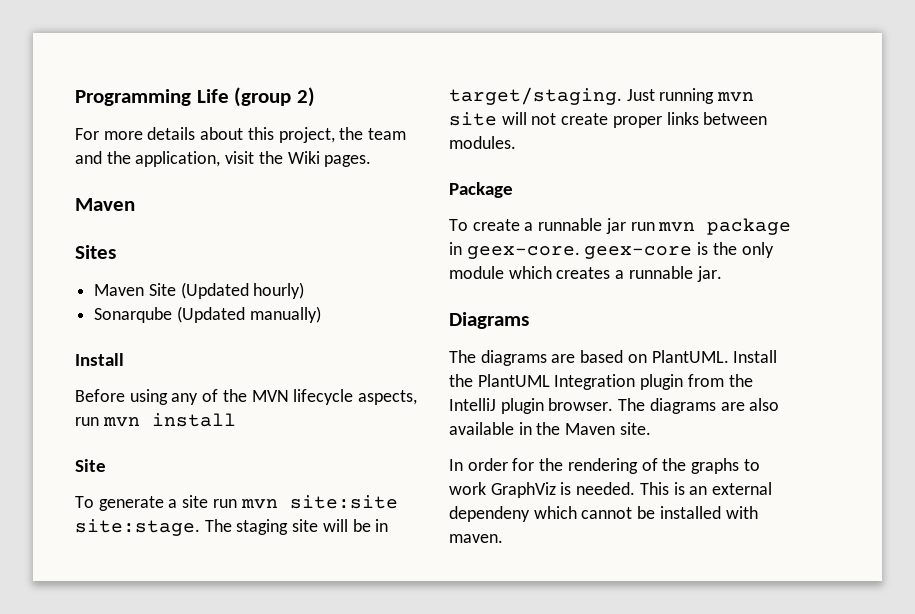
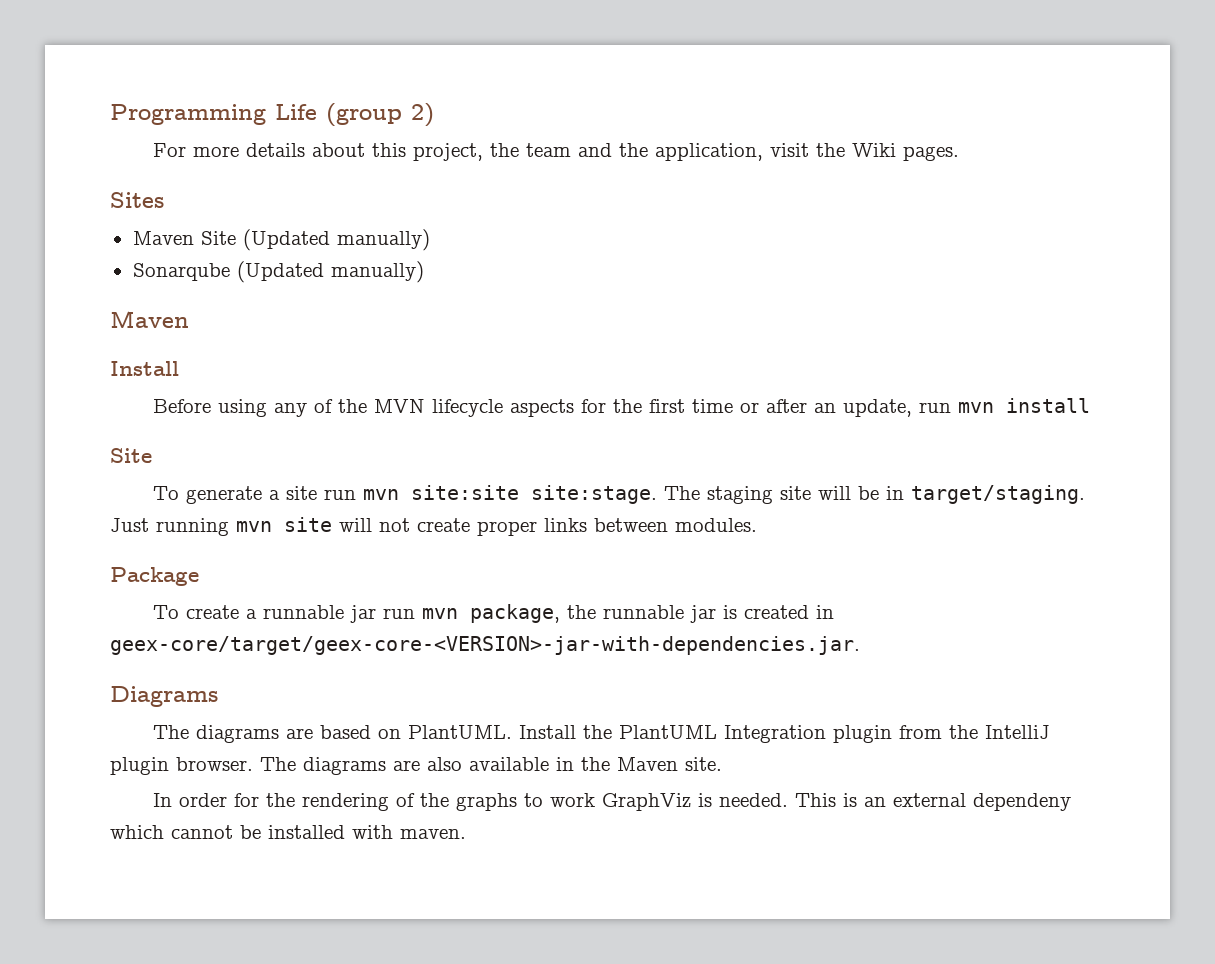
[75,198,135,211] // Maven -> (960, 153) none
[253,282,305,299] hourly) -> [336,229,430,251] manually)
(321, 314) none -> [110,311,189,328] // Maven
[358,390,418,405] aspects, -> [510,399,913,417] aspects for the first time or after an update,
[707,218,792,235] [449,242,774,259] [449,266,722,282] package in geex-core. geex-core is the only module which creates a runnable jar. -> [470,604,835,623] [110,636,860,655] package, the runnable jar is created in geex-core/target/geex-core-<VERSION>-jar-with-dependencies.jar.

